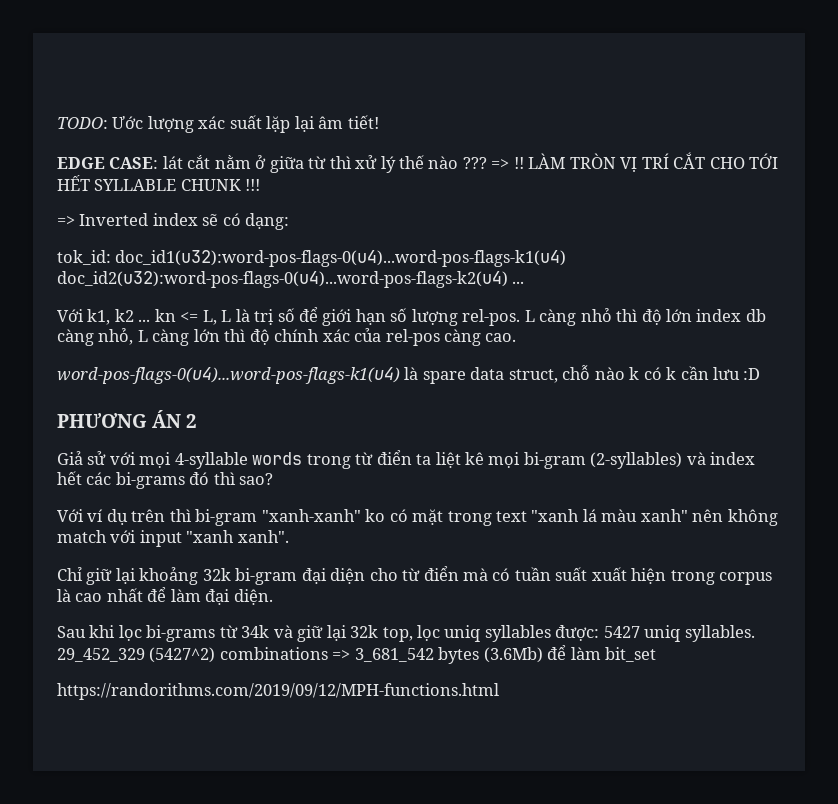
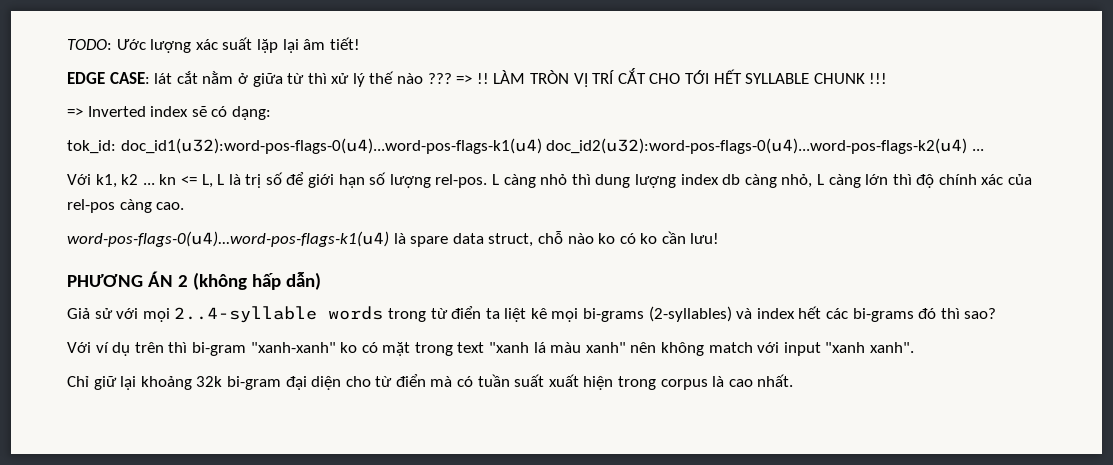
[641,309,693,325] độ lớn -> [595,174,676,188] dung lượng
[629,366,761,380] k có k cần lưu :D -> [598,231,720,244] ko có ko cần lưu!
(198, 421) none -> [192,272,321,290] (không hấp dẫn)
[174,452,248,469] 4-syllable -> [174,306,318,323] 2..4-syllable
[523,452,586,469] bi-gram -> [583,308,645,322] bi-grams
[106,587,273,605] [57,625,755,642] [57,645,657,664] [57,683,499,700] nhất để làm đại diện. // Sau khi lọc bi-grams từ 34k và giữ lại 32k top, lọc uniq syllables được: 5427 uniq syllables. 29_452_329 (5427^2) combinations => 3_681_542 bytes (3.6Mb) để làm bit_set // https://randorithms.com/2019/09/12/MPH-functions.html -> [757,374,794,387] nhất.

